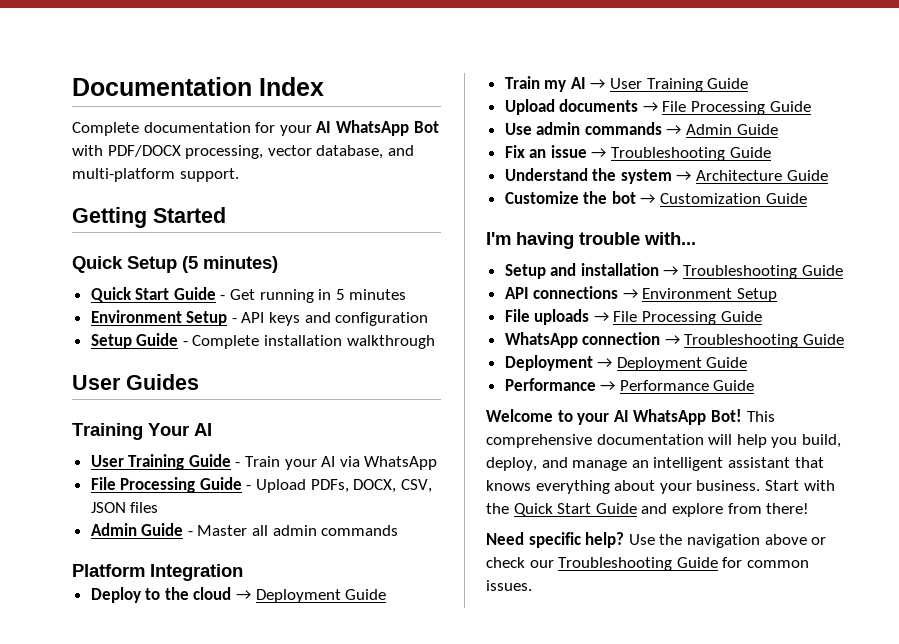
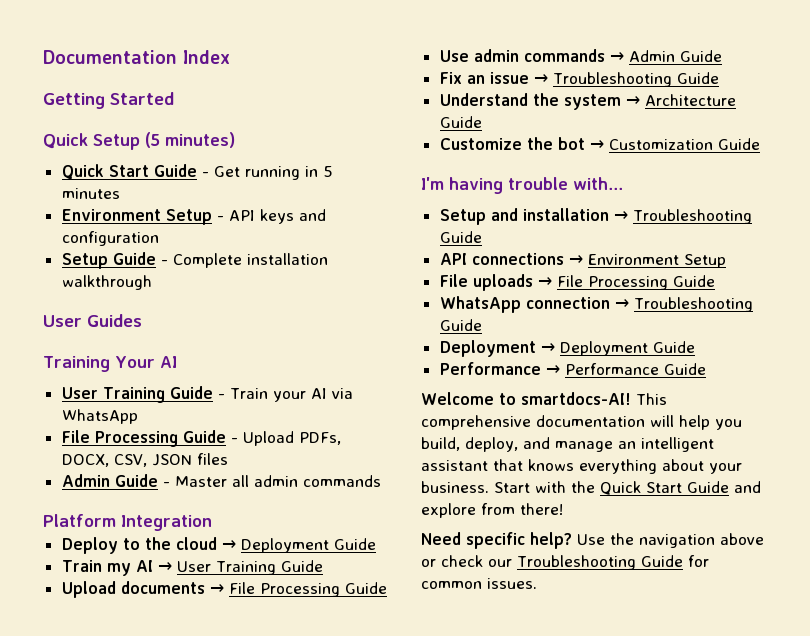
[72,120,439,136] [72,145,414,159] [72,168,239,182] // Complete documentation for your AI WhatsApp Bot with PDF/DOCX processing, vector database, and multi-platform support. -> (230, 57) none
[577,409,742,425] your AI WhatsApp Bot! -> [521,392,631,405] smartdocs-AI!

